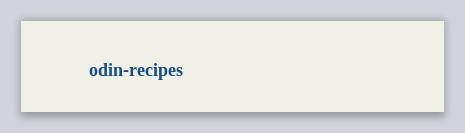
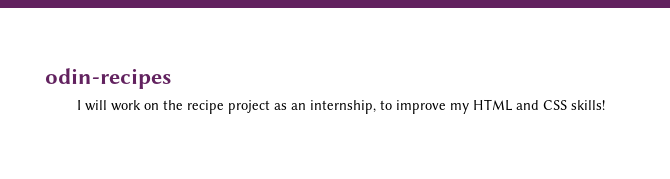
(183, 71) none -> [76,99,605,114] // I will work on the recipe project as an internship, to improve my HTML and CSS skills!

